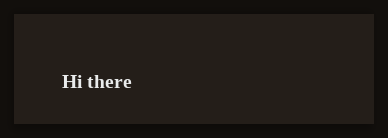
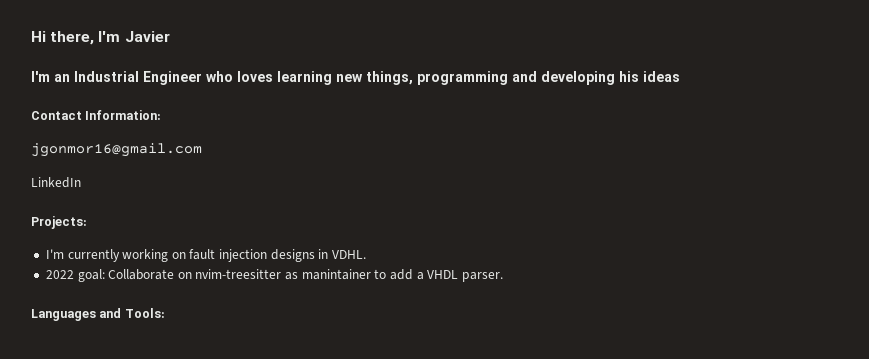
[87,75,133,88] there -> [50,31,170,45] [31,71,680,85] [31,110,162,120] [31,143,202,157] [31,177,81,188] [31,216,87,229] [45,249,367,262] [45,269,503,282] [31,308,165,321] there, I'm Javier // I'm an Industrial Engineer who loves learning new things, programming and developing his ideas // Contact Information: // jgonmor16@gmail.com // LinkedIn // Projects: // I'm currently working on fault injection designs in VDHL. // 2022 goal: Collaborate on nvim-treesitter as manintainer to add a VHDL parser. // Languages and Tools:

